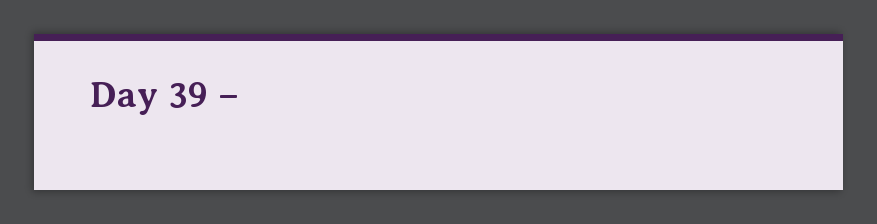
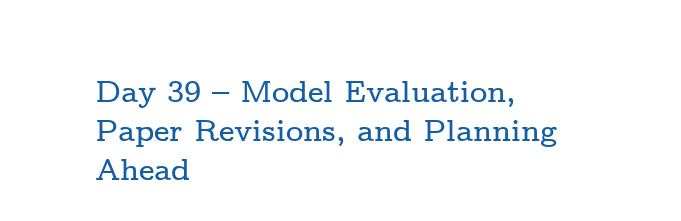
(239, 101) none -> [240,81,516,107] [95,120,557,147] [95,159,190,180] Model Evaluation, Paper Revisions, and Planning Ahead

